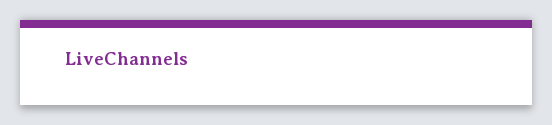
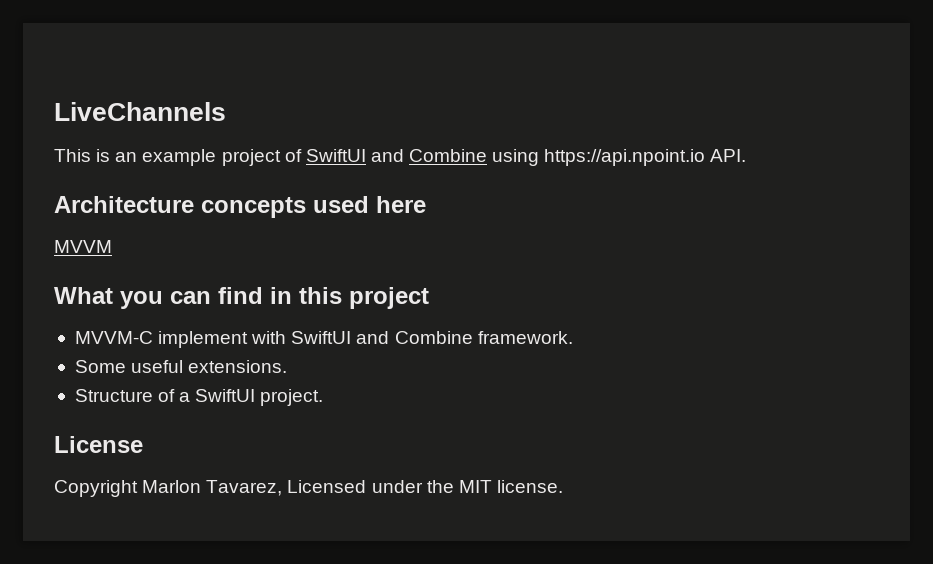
(188, 58) none -> [54,149,747,166] [54,196,426,218] [54,240,112,253] [54,287,429,309] [74,331,573,348] [74,360,288,373] [74,389,324,406] [54,436,143,453] [54,480,563,497] // This is an example project of SwiftUI and Combine using https://api.npoint.io API. // Architecture concepts used here // MVVM // What you can find in this project // MVVM-C implement with SwiftUI and Combine framework. // Some useful extensions. // Structure of a SwiftUI project. // License // Copyright Marlon Tavarez, Licensed under the MIT license.

